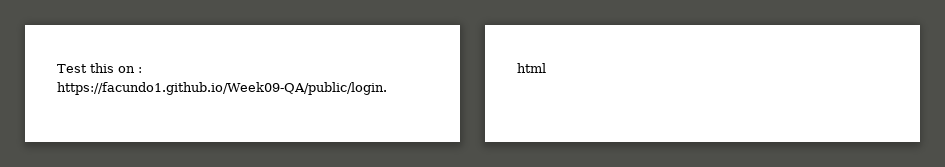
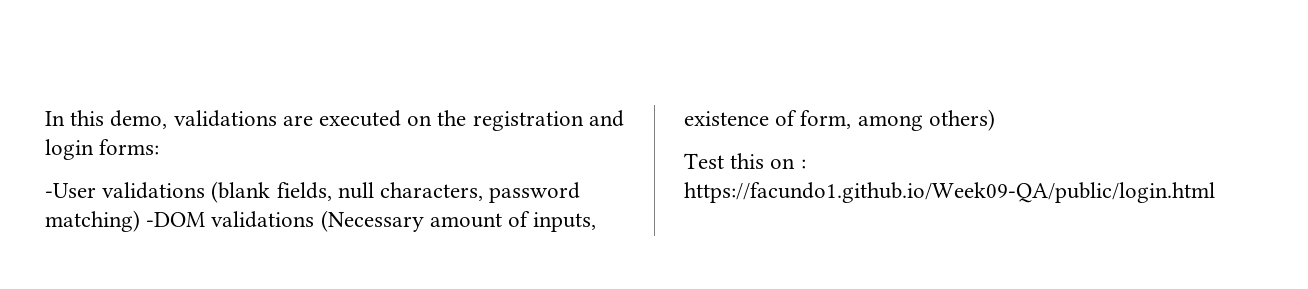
(57, 68) none -> [45,110,624,131] [45,139,160,160] [45,181,581,203] [45,210,597,232] [684,109,995,131] In this demo, validations are executed on the registration and login forms: // -User validations (blank fields, null characters, password matching) -DOM validations (Necessary amount of inputs, existence of form, among others) //

